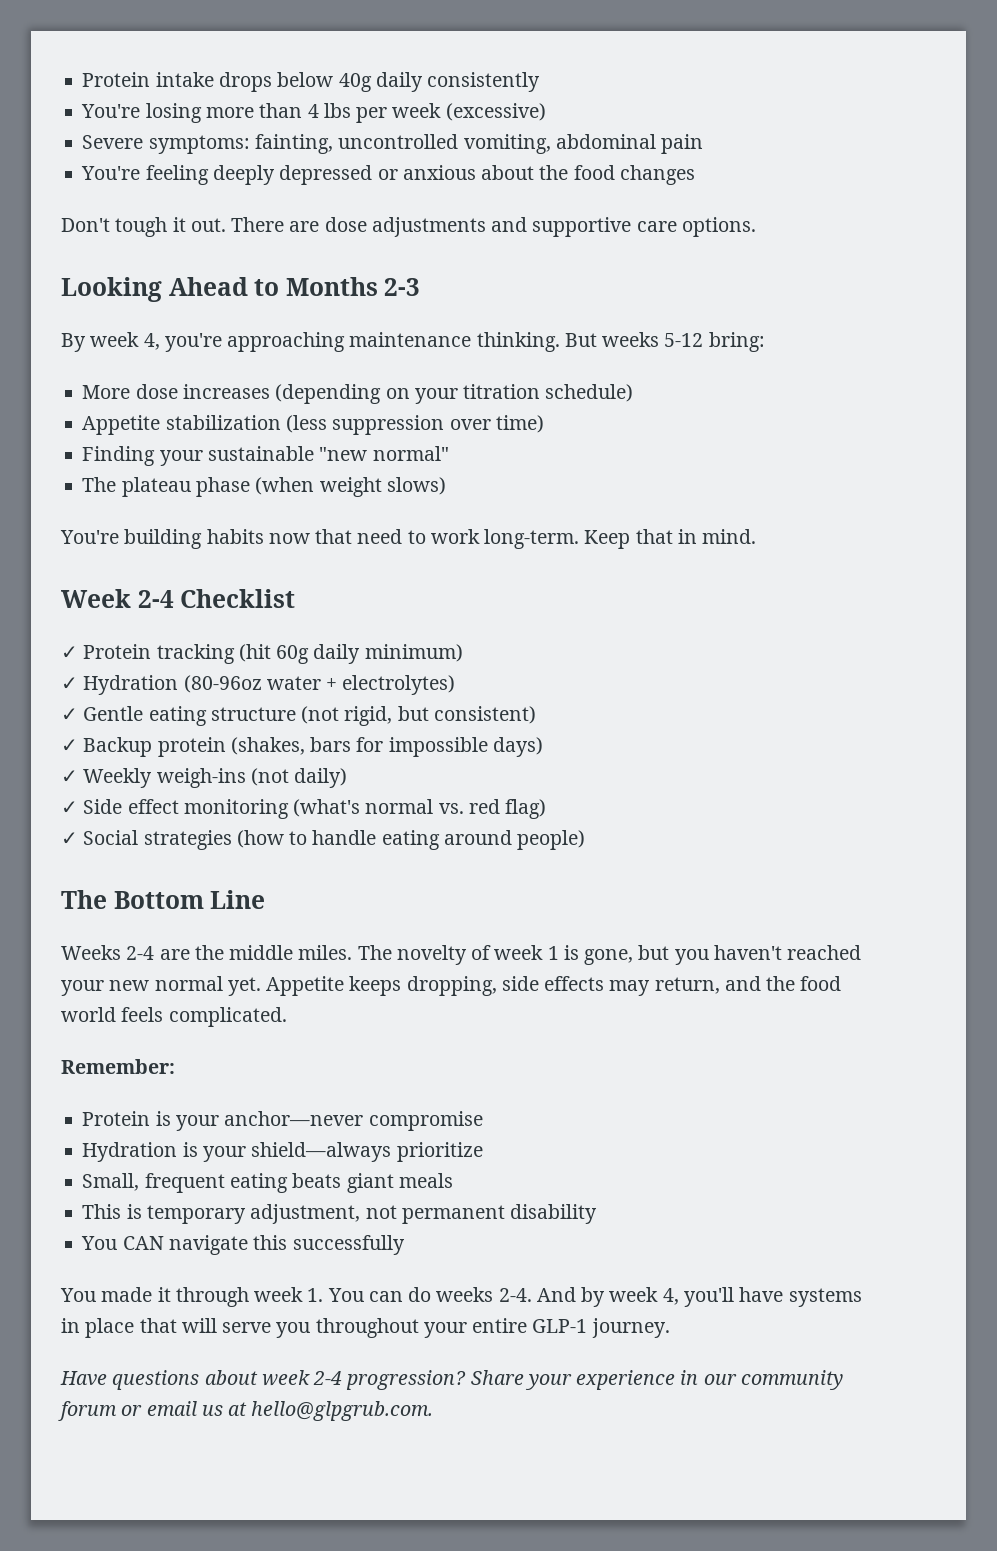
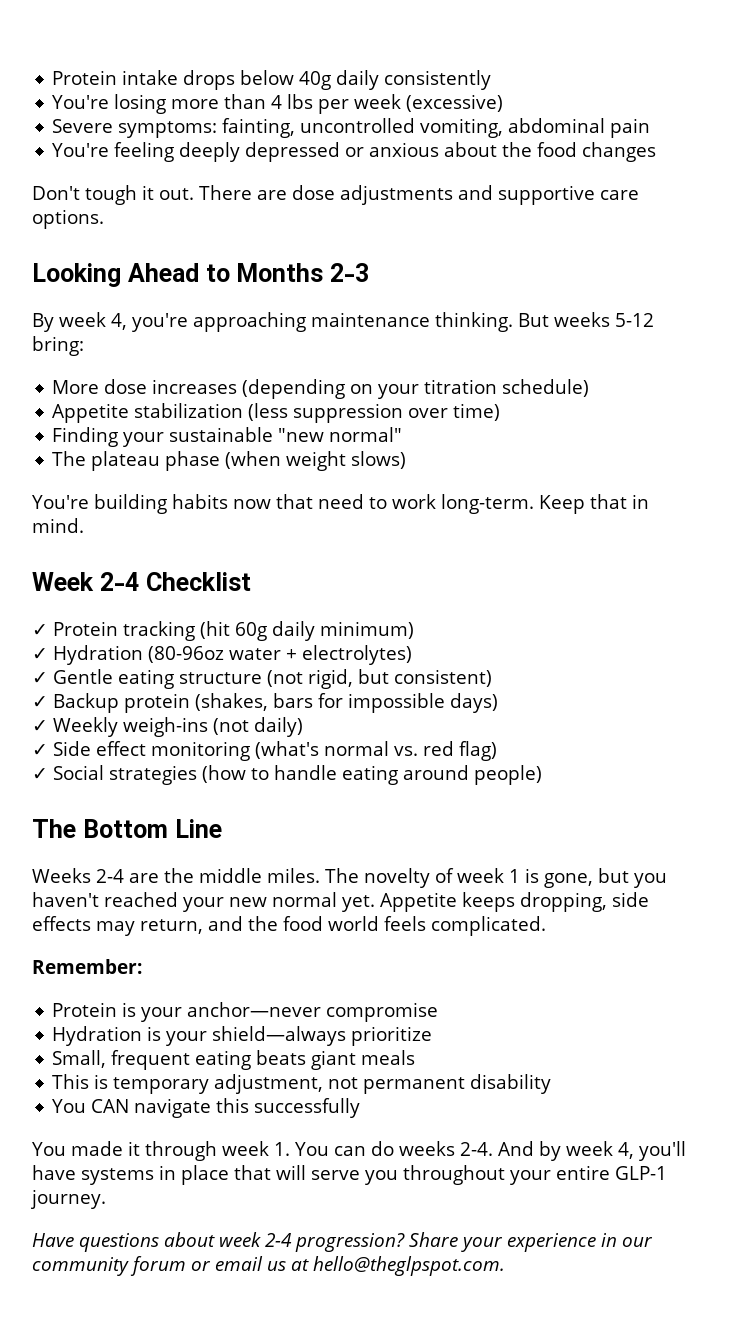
[251,1401,434,1421] hello@glpgrub.com. -> [313,1256,505,1276] hello@theglpspot.com.

